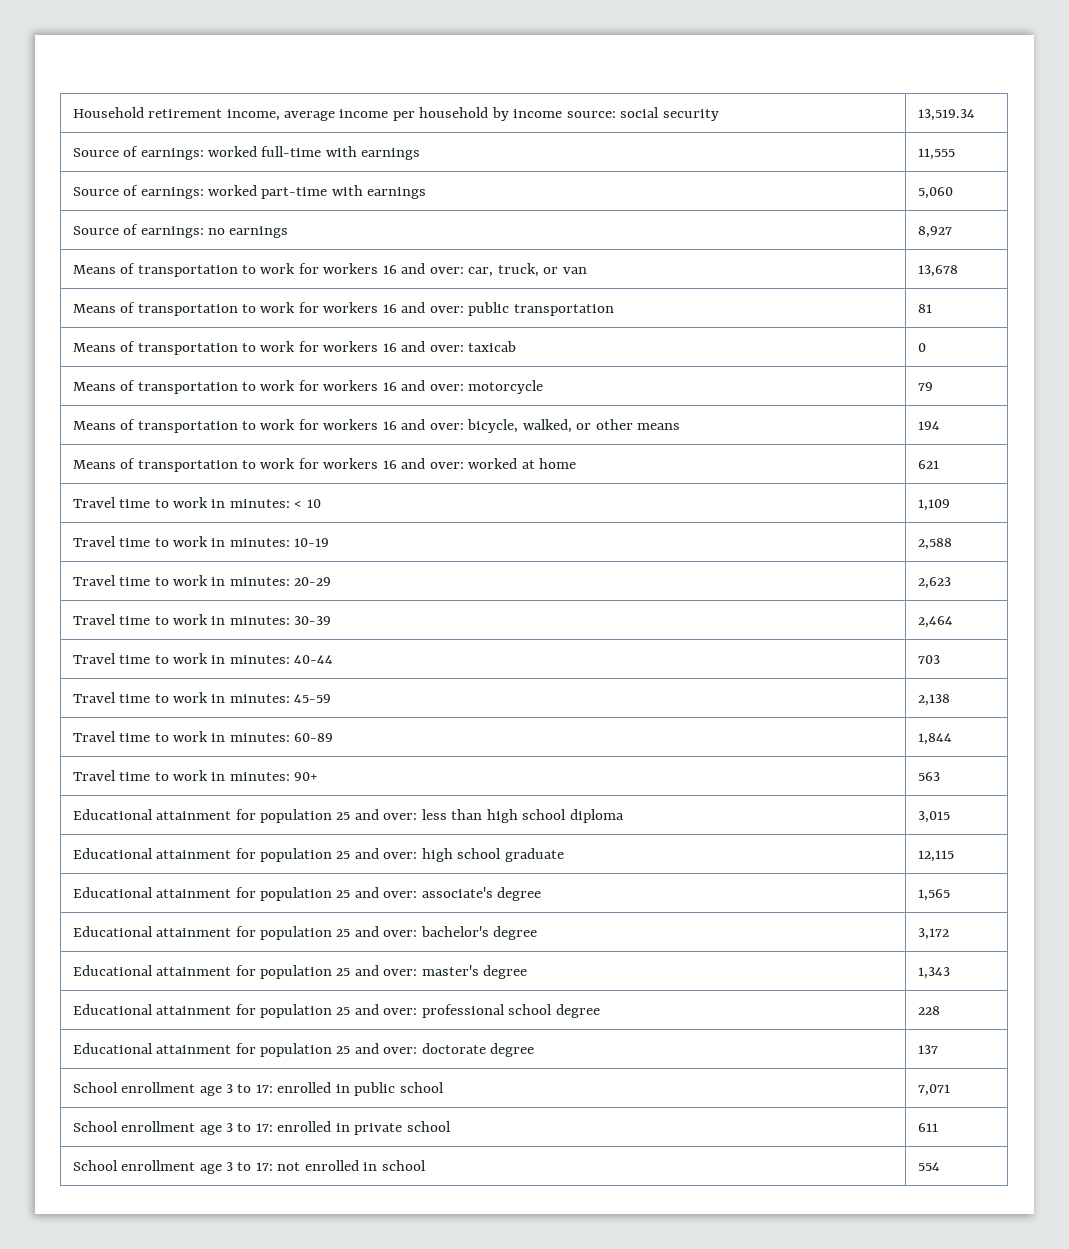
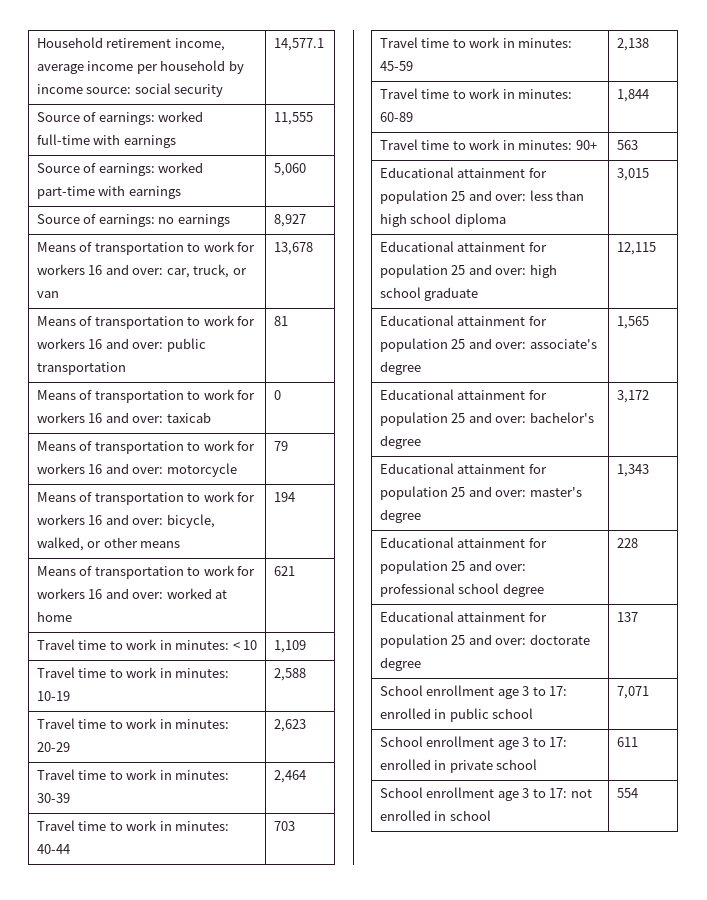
[917,109,975,121] 13,519.34 -> [273,38,324,51] 14,577.1

